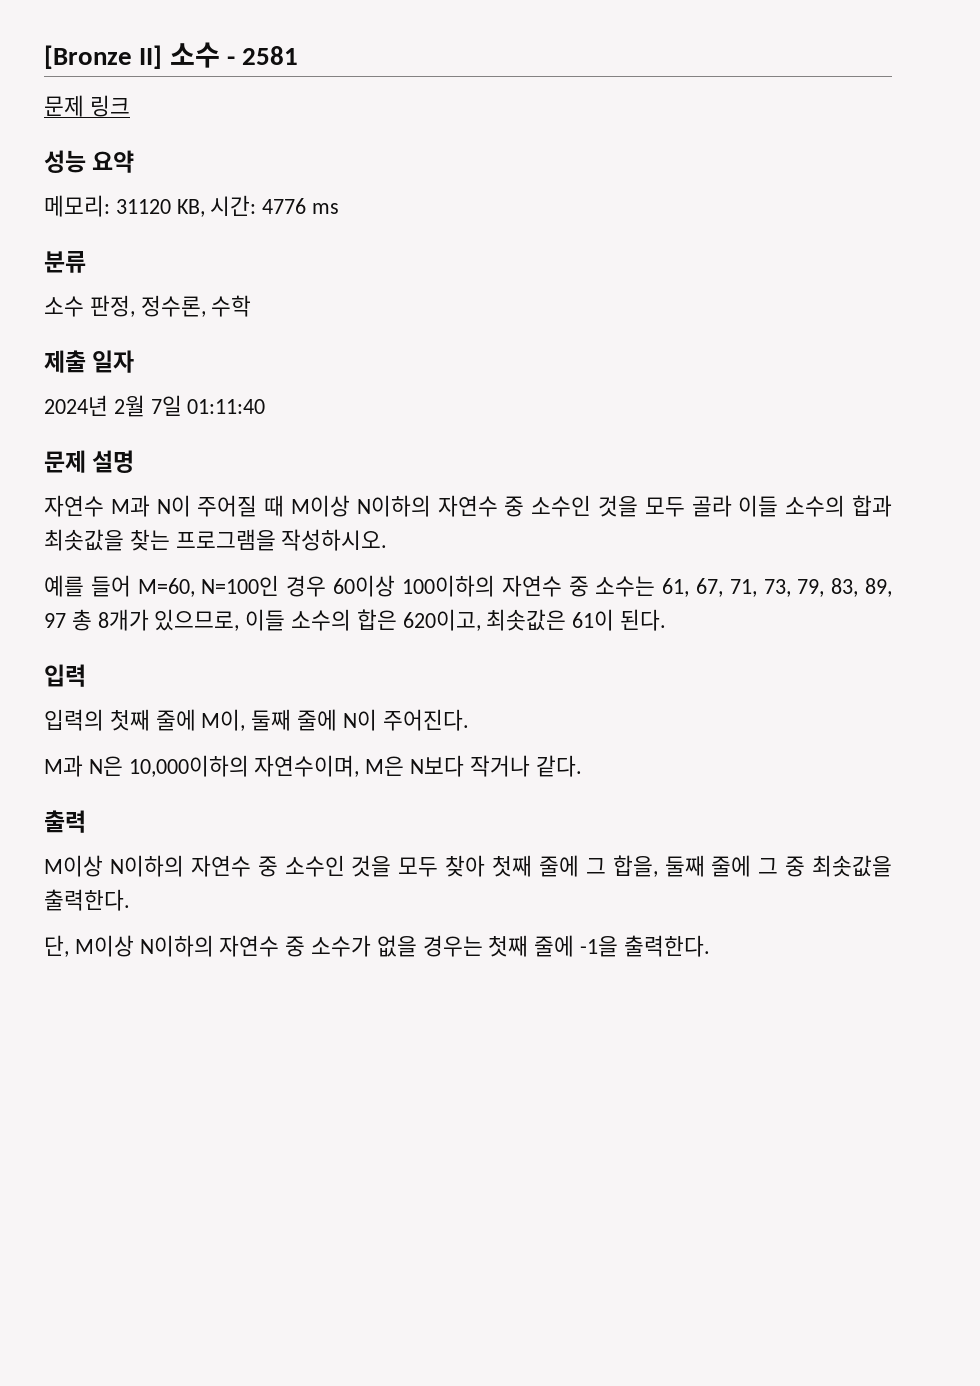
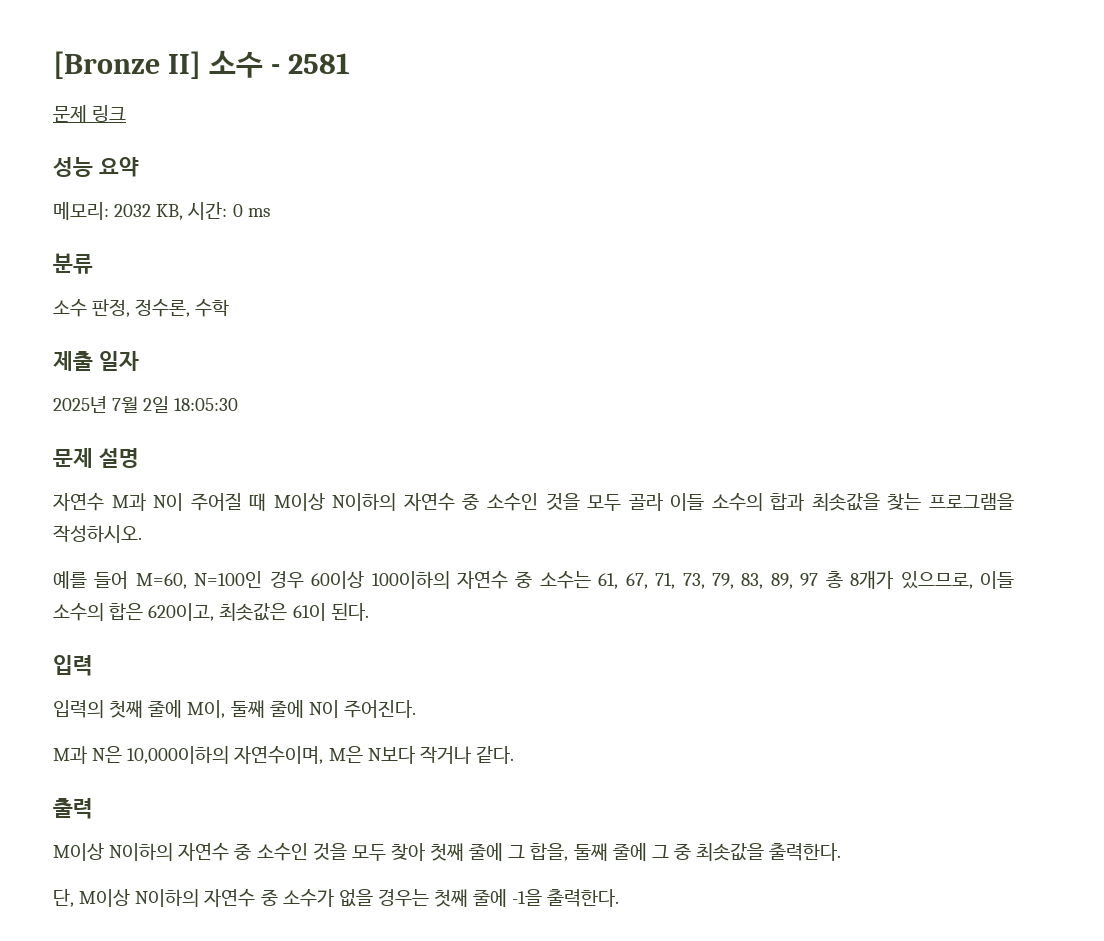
[115,199,171,214] 31120 -> [114,204,152,217] 2032
[262,198,307,214] 4776 -> [232,204,243,217] 0
[44,395,266,417] 2024년 2월 7일 01:11:40 -> [53,396,239,413] 2025년 7월 2일 18:05:30

